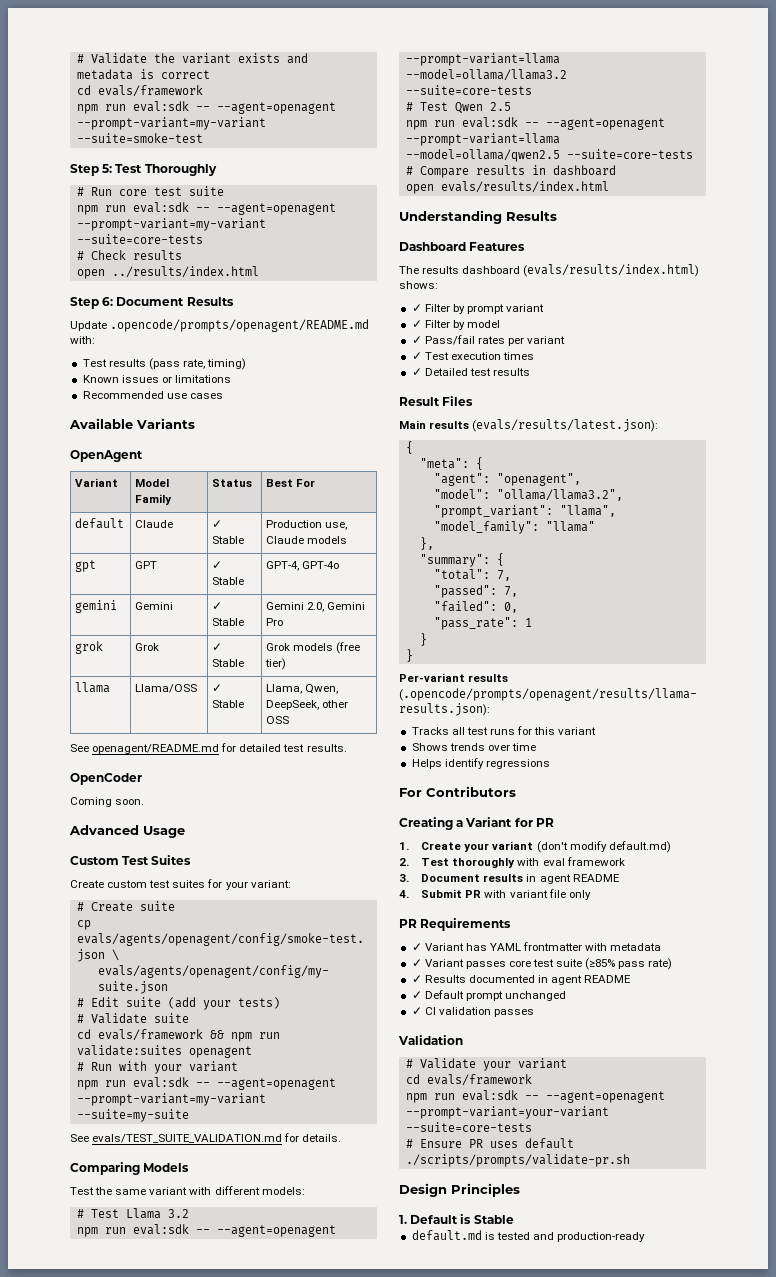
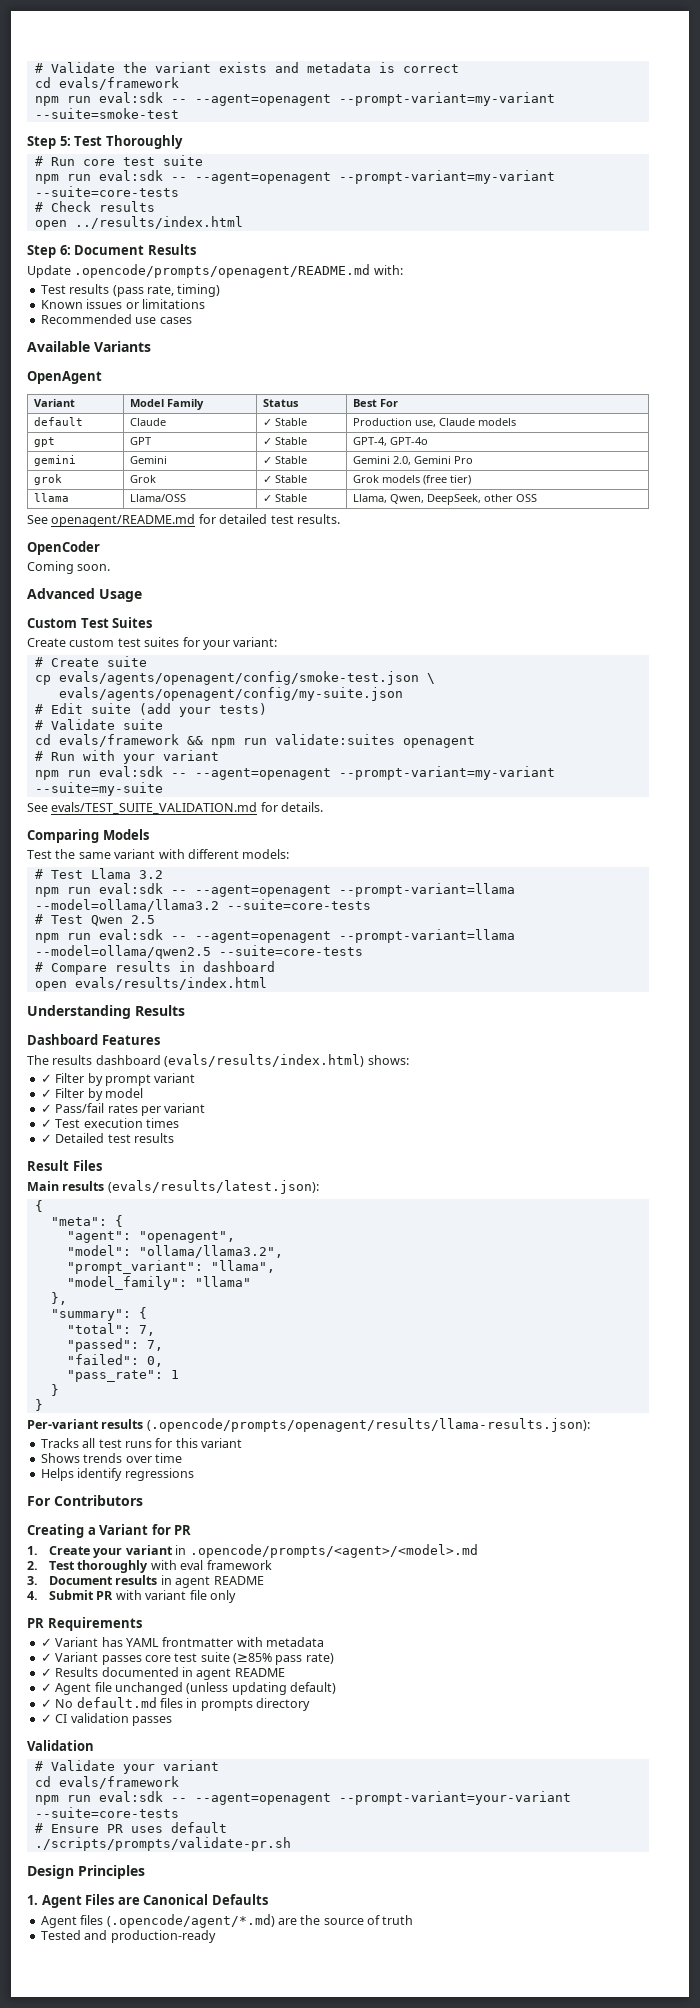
[536,841,671,853] (don't modify default.md) -> [175,1544,478,1558] in .opencode/prompts/<agent>/<model>.md
[424,990,503,1001] Default prompt -> [55,1682,112,1695] Agent file
(566, 996) none -> [186,1682,336,1695] [40,1697,310,1711] (unless updating default) // ✓ No default.md files in prompts directory
[410,1214,514,1224] [411,1230,530,1241] Default is Stable // default.md is tested -> [41,1894,268,1908] [40,1914,414,1928] [40,1930,81,1940] Agent Files are Canonical Defaults // Agent files (.opencode/agent/*.md) are the source of truth // Tested

